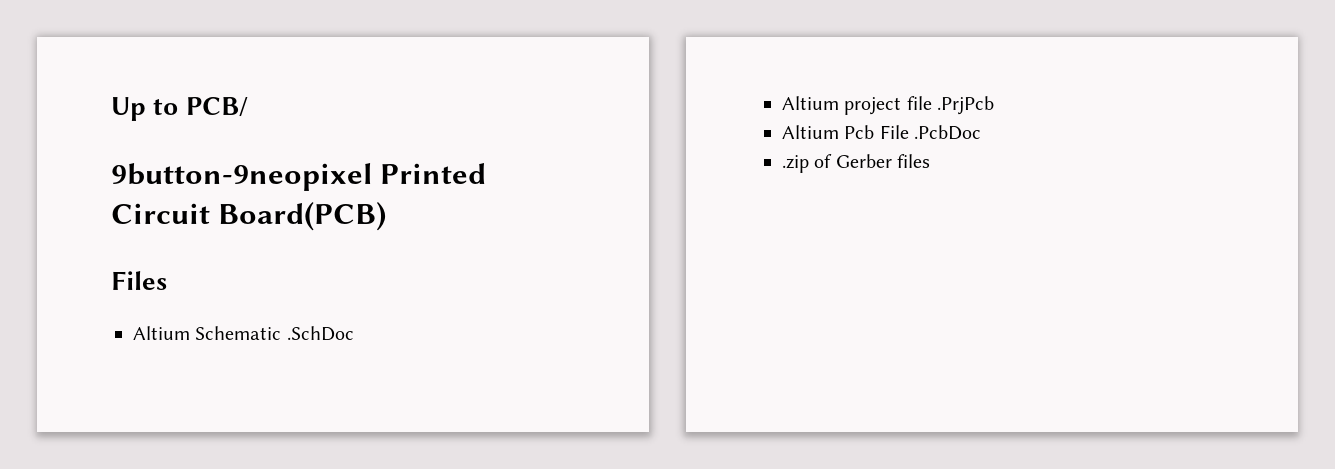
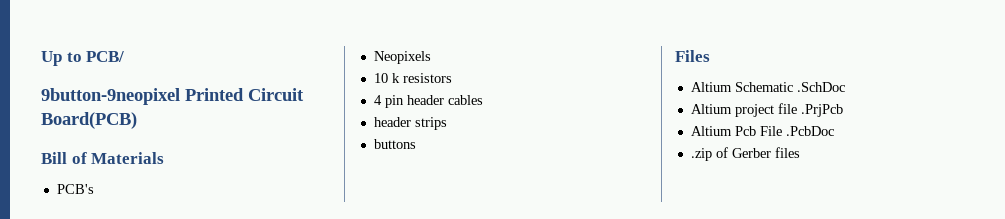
(387, 216) none -> [41,152,165,164] [56,184,94,194] [373,51,431,64] [373,73,452,83] [373,95,483,108] [373,117,447,130] [373,139,416,149] // Bill of Materials // PCB's // Neopixels // 10 k resistors // 4 pin header cables // header strips // buttons

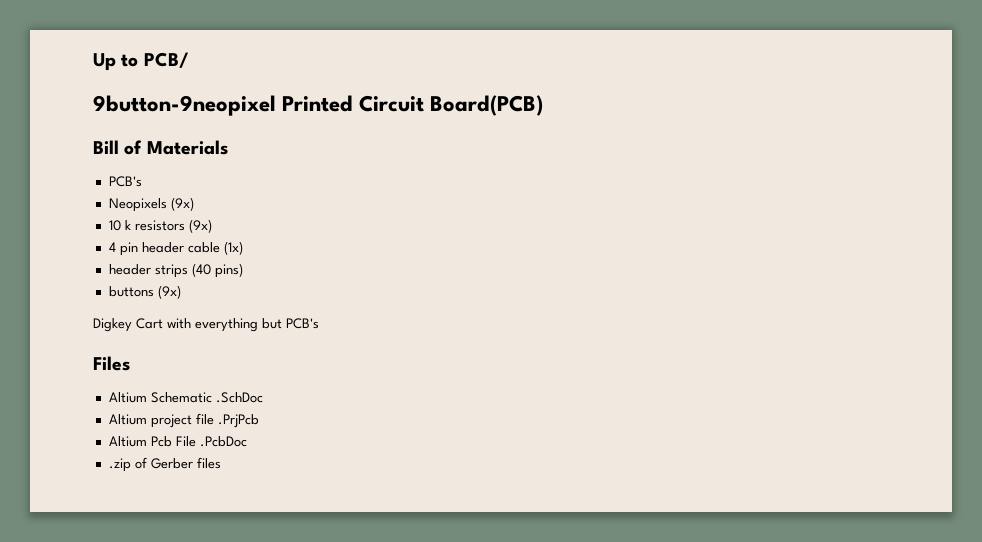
(431, 57) none -> [170,197,194,211] (9x)
(452, 78) none -> [188,219,212,233] (9x)
[447,95,483,105] cables -> [187,241,243,255] cable (1x)
(447, 123) none -> [191,263,243,278] (40 pins)
(416, 144) none -> [157,285,181,299] [93,318,319,332] (9x) // Digkey Cart with everything but PCB's

